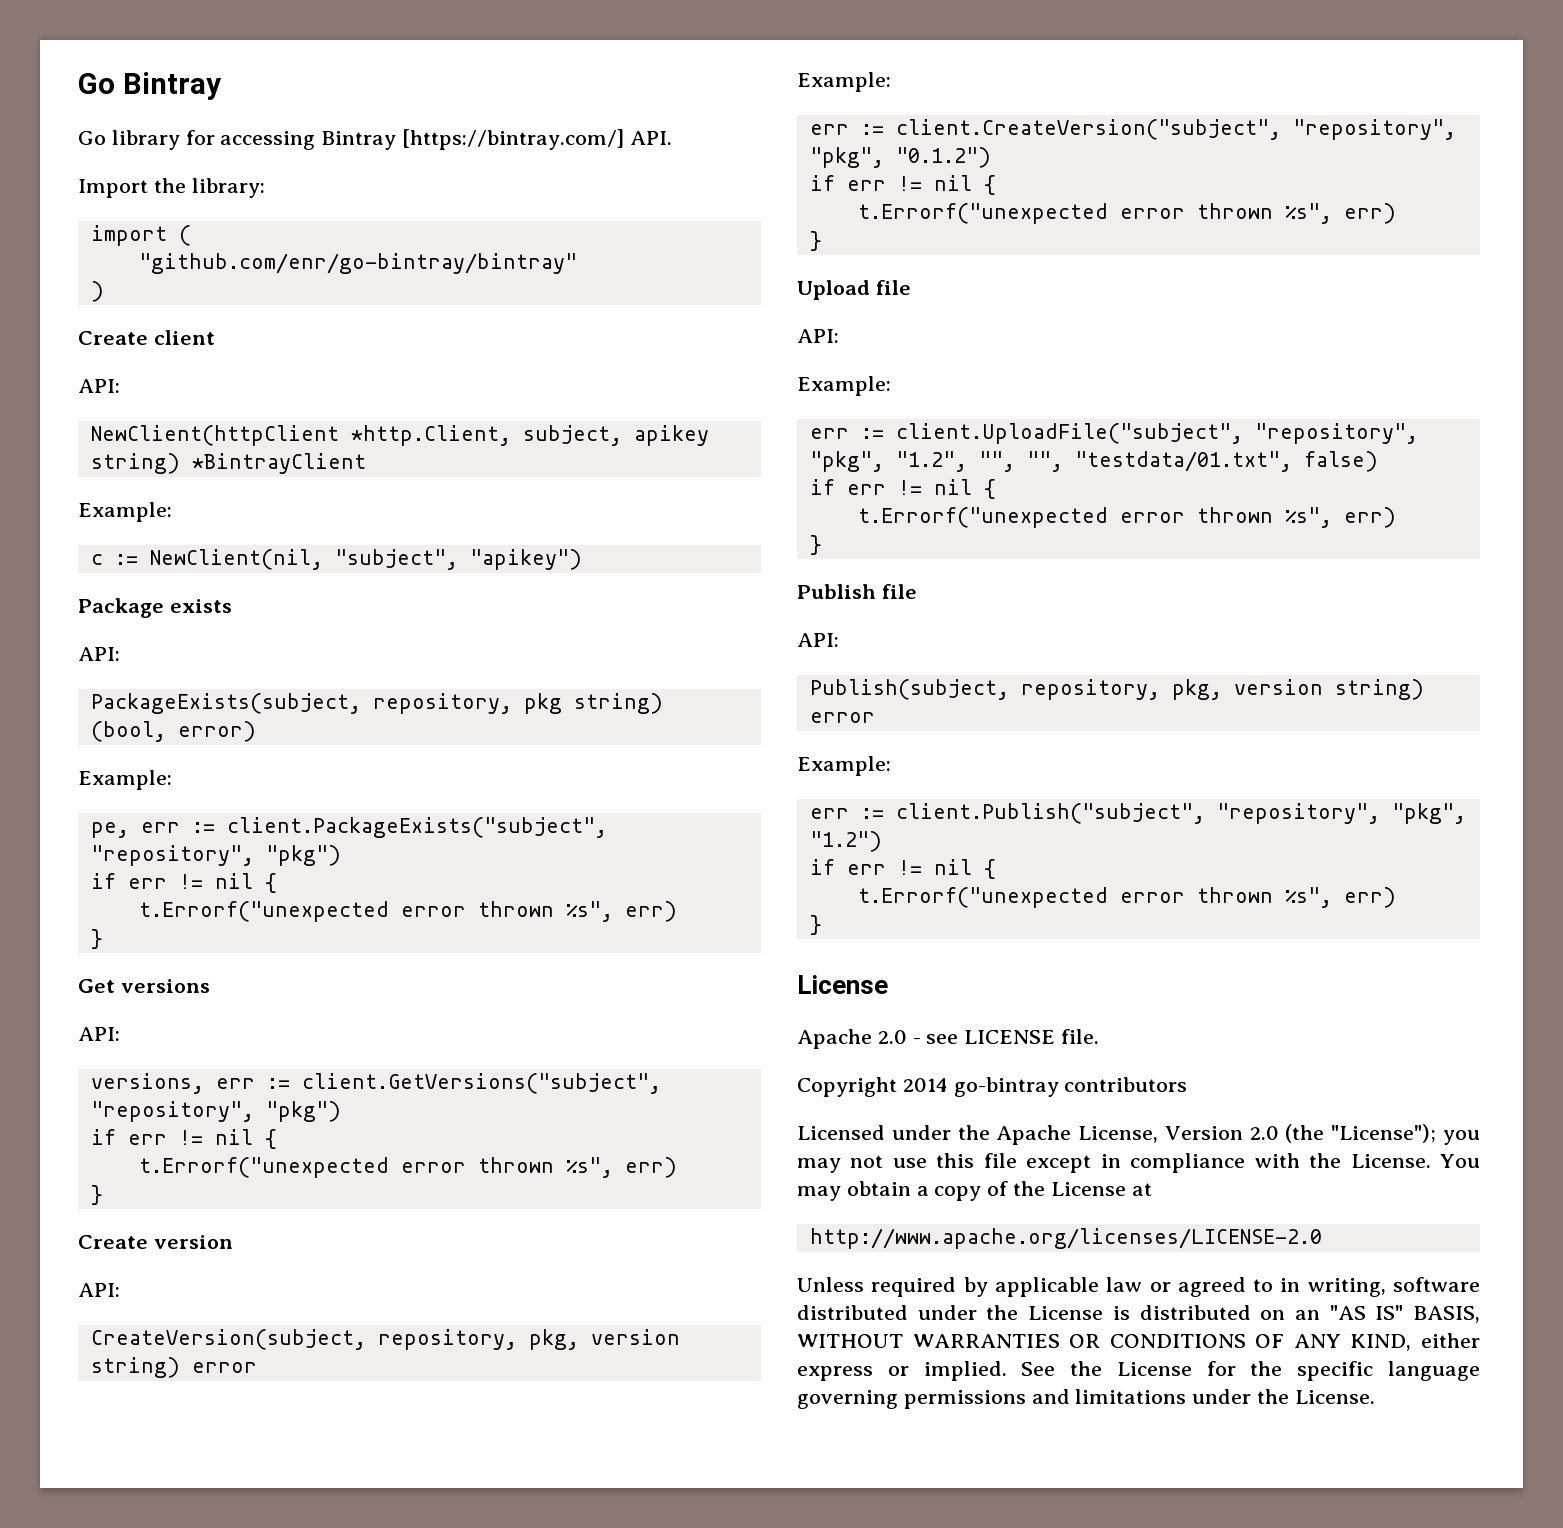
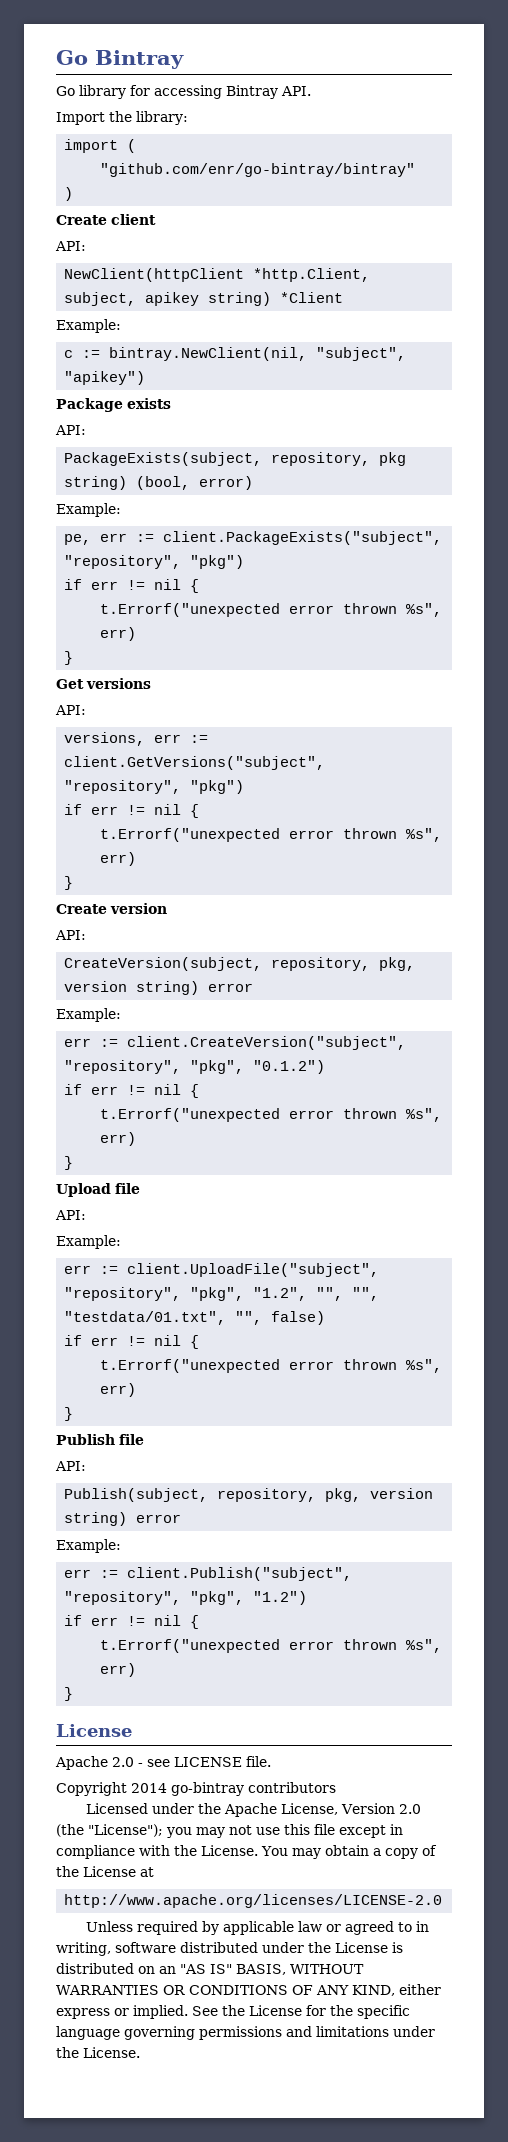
[402,129,625,150] [https://bintray.com/] -> (278, 92) none
[191,453,366,474] *BintrayClient -> [280,292,344,303] *Client
[149,549,323,570] NewClient(nil, -> [109,347,308,361] bintray.NewClient(nil,
(1292, 461) none -> [235,1311,263,1325] "",

